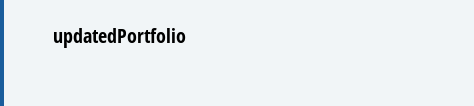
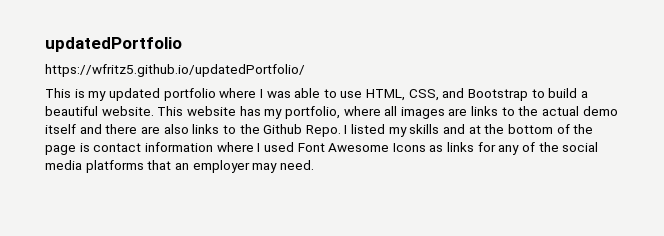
(186, 38) none -> [45,64,305,77] [45,88,588,101] [45,106,618,119] [45,124,594,137] [45,142,599,155] [45,160,314,173] // https://wfritz5.github.io/updatedPortfolio/ // This is my updated portfolio where I was able to use HTML, CSS, and Bootstrap to build a beautiful website. This website has my portfolio, where all images are links to the actual demo itself and there are also links to the Github Repo. I listed my skills and at the bottom of the page is contact information where I used Font Awesome Icons as links for any of the social media platforms that an employer may need.

